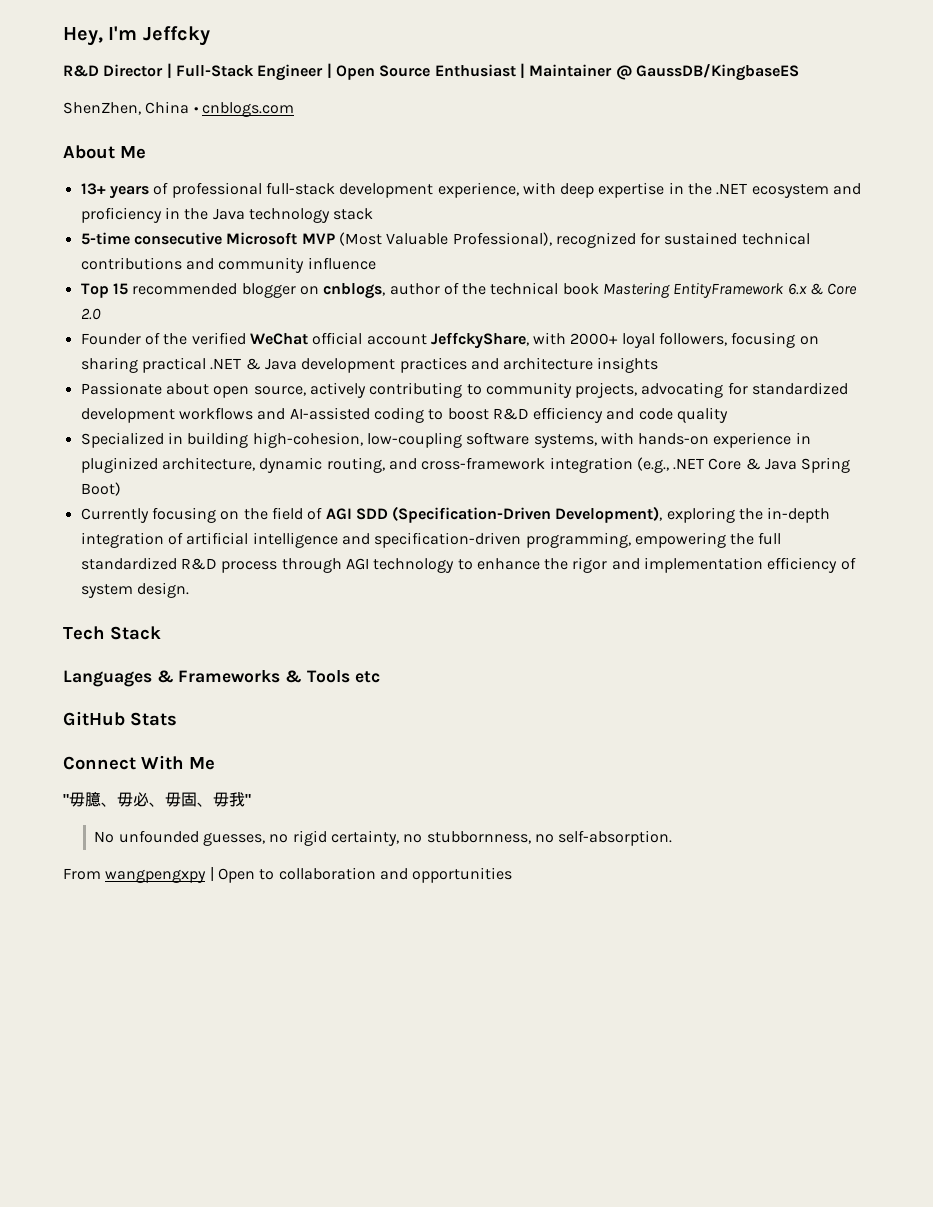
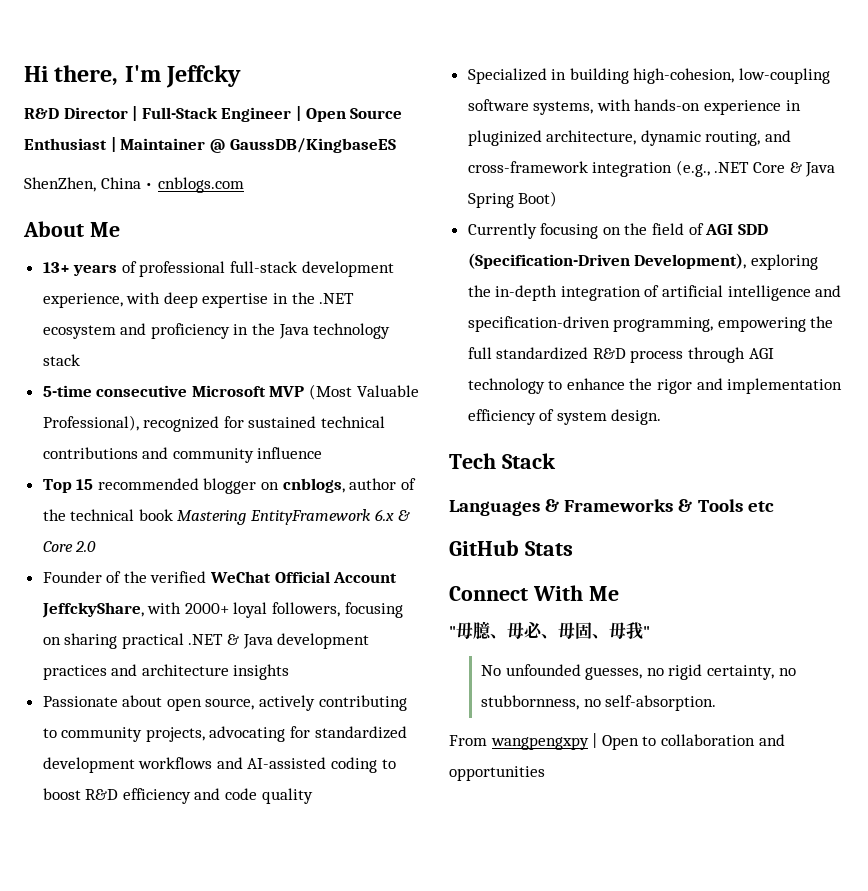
[63,27,103,46] Hey, -> [24,65,119,86] Hi there,
[312,332,427,345] official account -> [274,571,398,583] Official Account

